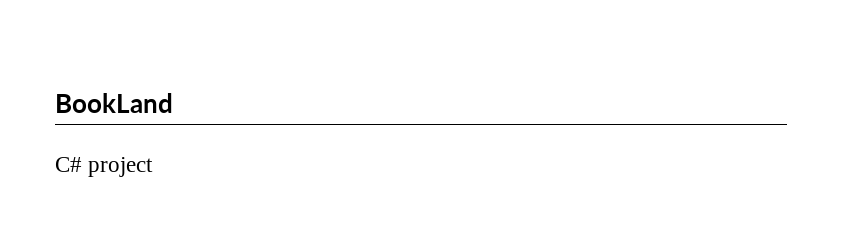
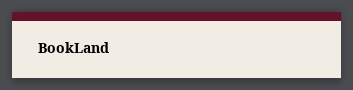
[55,157,154,177] // C# project -> (109, 47) none

